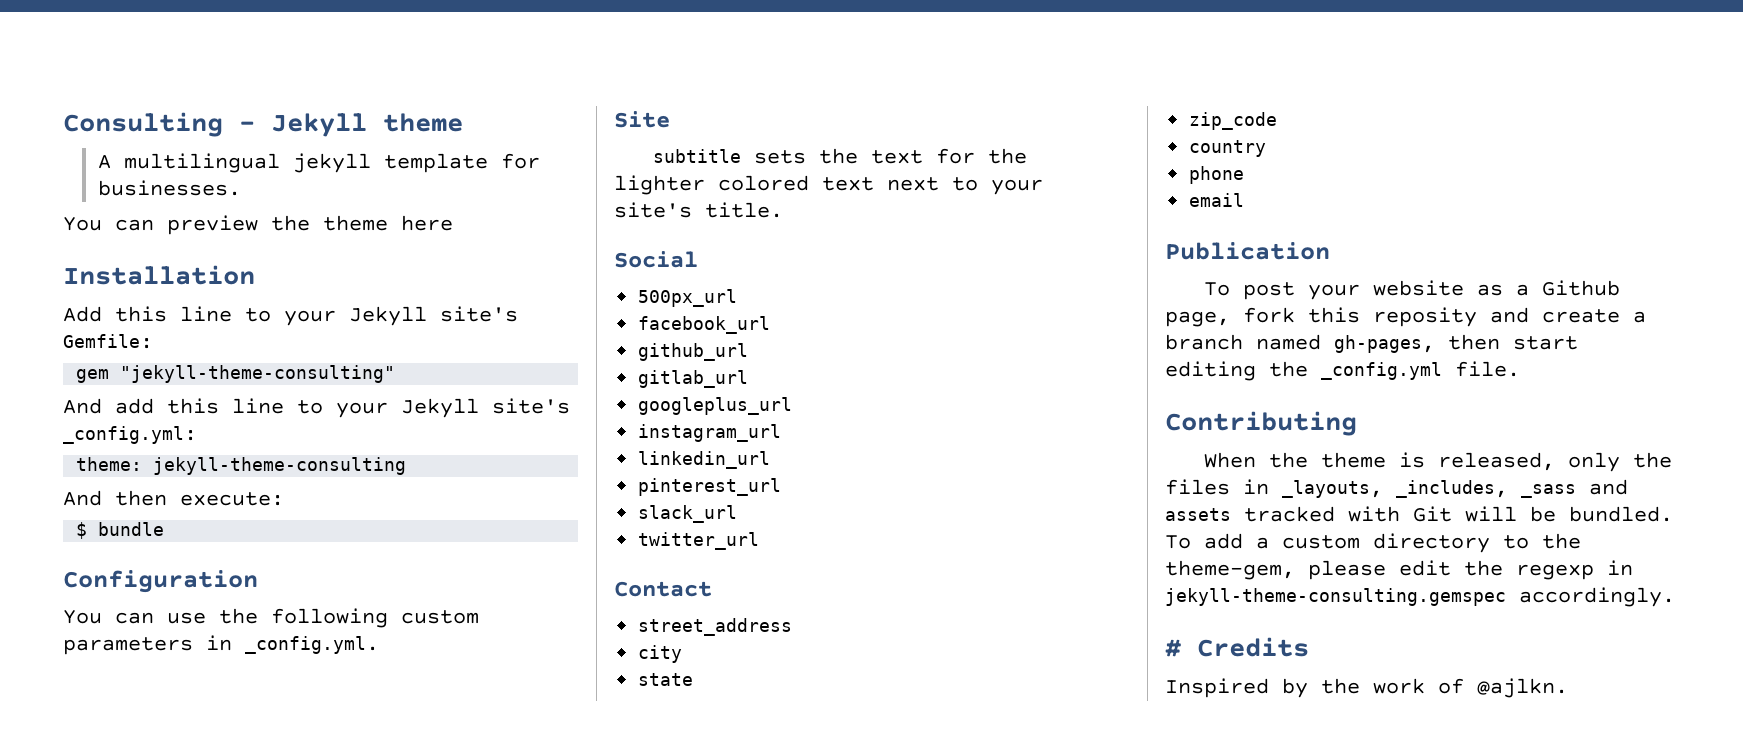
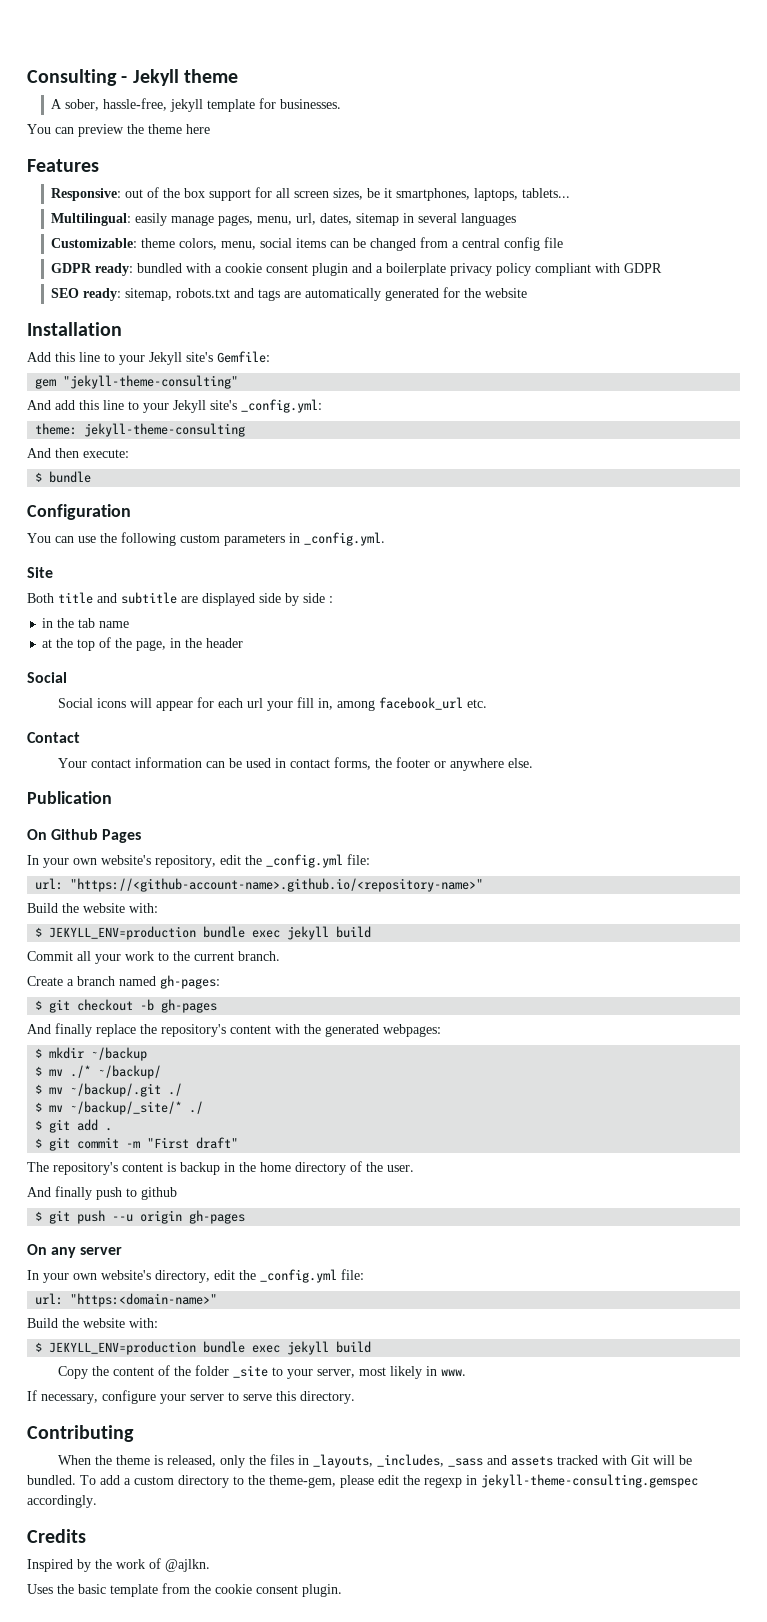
[123,153,280,173] multilingual -> [65,98,168,111] sober, hassle-free,
(453, 223) none -> [27,159,99,172] [51,187,571,201] [51,213,517,226] [51,237,564,251] [51,263,663,276] [51,287,528,301] // Features // Responsive: out of the box support for all screen sizes, be it smartphones, laptops, tablets... // Multilingual: easily manage pages, menu, url, dates, sitemap in several languages // Customizable: theme colors, menu, social items can be changed from a central config file // GDPR ready: bundled with a cookie consent plugin and a boilerplate privacy policy compliant with GDPR // SEO ready: sitemap, robots.txt and tags are automatically generated for the website
[652,148,1027,164] [614,175,1043,195] [614,202,783,218] [614,251,698,268] [638,289,738,307] [638,316,771,334] [638,343,749,361] [638,370,749,388] [638,397,793,415] [638,424,782,442] [638,451,771,469] [638,478,782,496] [638,505,738,523] [638,532,760,550] [614,581,712,597] [638,618,793,636] [638,645,683,663] [638,673,694,686] [1189,112,1278,130] [1189,140,1267,157] [1189,166,1245,184] [1189,193,1245,207] [1165,242,1330,260] [1203,280,1620,300] [1165,307,1646,327] [1165,334,1578,353] [1165,361,1520,381] subtitle sets the text for the lighter colored text next to your site's title. // Social // 500px_url // facebook_url // github_url // gitlab_url // googleplus_url // instagram_url // linkedin_url // pinterest_url // slack_url // twitter_url // Contact // street_address // city // state // zip_code // country // phone // email // Publication // To post your website as a Github page, fork this reposity and create a branch named gh-pages, then start editing the _config.yml file. -> [27,592,333,606] [42,618,130,628] [42,637,244,651] [27,672,67,683] [58,697,488,711] [27,732,80,743] [58,757,534,771] [27,791,112,804] [27,829,142,843] [27,854,370,868] [35,878,484,892] [27,903,158,913] [35,926,372,940] [27,951,280,964] [27,975,220,989] [35,999,218,1013] [27,1023,441,1037] [35,1047,148,1061] [35,1065,162,1079] [35,1083,183,1097] [35,1101,204,1115] [35,1119,113,1133] [35,1137,239,1151] [27,1161,414,1175] [27,1186,177,1200] [35,1210,246,1224] [27,1244,123,1258] [27,1269,364,1283] [35,1293,218,1307] [27,1318,158,1328] [35,1341,372,1355] [58,1365,467,1379] [27,1390,355,1404] Both title and subtitle are displayed side by side : // in the tab name // at the top of the page, in the header // Social // Social icons will appear for each url your fill in, among facebook_url etc. // Contact // Your contact information can be used in contact forms, the footer or anywhere else. // Publication // On Github Pages // In your own website's repository, edit the _config.yml file: // url: "https://<github-account-name>.github.io/<repository-name>" // Build the website with: // $ JEKYLL_ENV=production bundle exec jekyll build // Commit all your work to the current branch. // Create a branch named gh-pages: // $ git checkout -b gh-pages // And finally replace the repository's content with the generated webpages: // $ mkdir ~/backup // $ mv ./* ~/backup/ // $ mv ~/backup/.git ./ // $ mv ~/backup/_site/* ./ // $ git add . // $ git commit -m "First draft" // The repository's content is backup in the home directory of the user. // And finally push to github // $ git push --u origin gh-pages // On any server // In your own website's directory, edit the _config.yml file: // url: "https:<domain-name>" // Build the website with: // $ JEKYLL_ENV=production bundle exec jekyll build // Copy the content of the folder _site to your server, most likely in www. // If necessary, configure your server to serve this directory.
[1165,639,1181,657] # -> (97, 1501) none
(1568, 688) none -> [27,1583,342,1597] // Uses the basic template from the cookie consent plugin.

